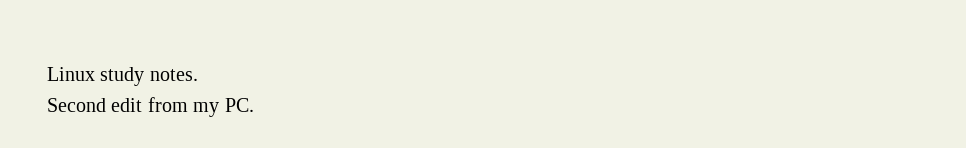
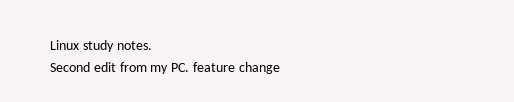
(254, 105) none -> [192,62,280,74] feature change

